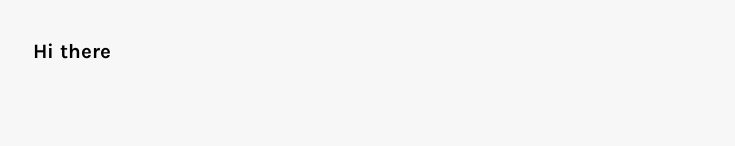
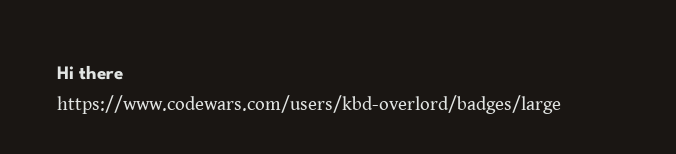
(111, 51) none -> [57,95,561,114] // https://www.codewars.com/users/kbd-overlord/badges/large

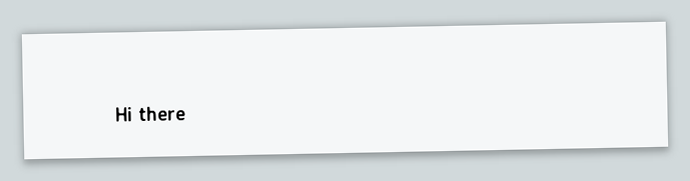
[57,95,561,114] // https://www.codewars.com/users/kbd-overlord/badges/large -> (186, 114) none

